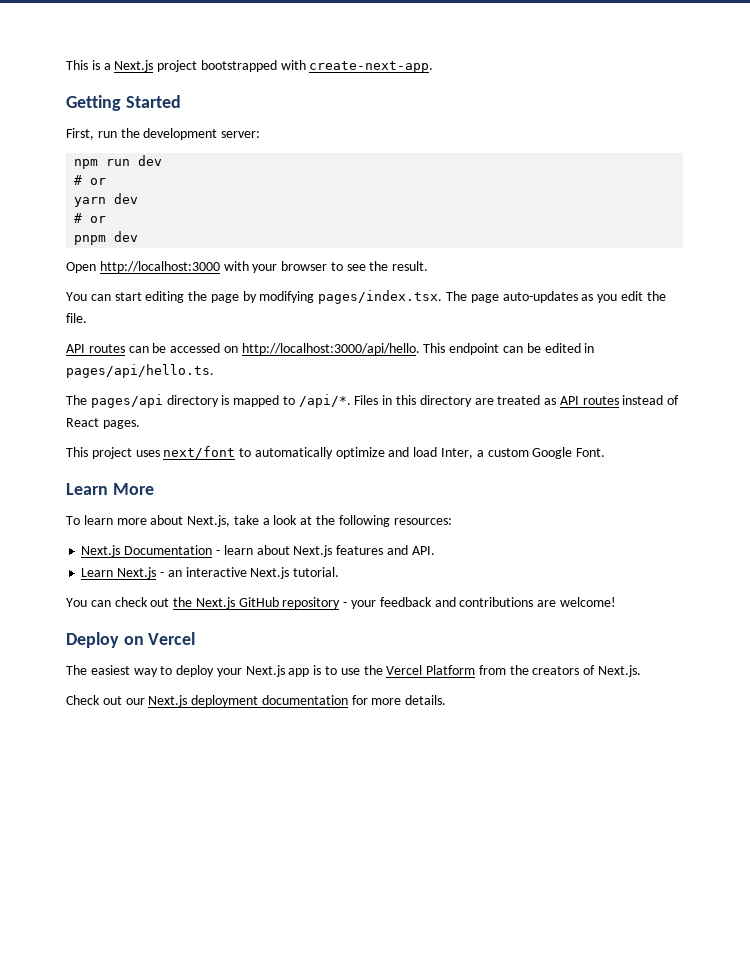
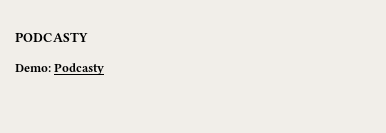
[66,60,434,73] [66,95,181,111] [66,128,261,140] [74,155,163,169] [74,175,107,185] [74,193,139,207] [74,213,107,223] [74,231,139,245] [66,261,429,273] [66,290,666,304] [66,313,87,323] [66,343,595,355] [66,364,214,378] [66,394,680,408] [66,418,140,429] [66,446,606,459] [66,483,154,495] [66,515,452,527] [81,545,435,557] [81,567,340,579] [66,597,616,609] [66,632,196,648] [66,665,642,677] [66,695,447,707] This is a Next.js project bootstrapped with create-next-app. // Getting Started // First, run the development server: // npm run dev // # or // yarn dev // # or // pnpm dev // Open http://localhost:3000 with your browser to see the result. // You can start editing the page by modifying pages/index.tsx. The page auto-updates as you edit the file. // API routes can be accessed on http://localhost:3000/api/hello. This endpoint can be edited in pages/api/hello.ts. // The pages/api directory is mapped to /api/*. Files in this directory are treated as API routes instead of React pages. // This project uses next/font to automatically optimize and load Inter, a custom Google Font. // Learn More // To learn more about Next.js, take a look at the following resources: // Next.js Documentation - learn about Next.js features and API. // Learn Next.js - an interactive Next.js tutorial. // You can check out the Next.js GitHub repository - your feedback and contributions are welcome! // Deploy on Vercel // The easiest way to deploy your Next.js app is to use the Vercel Platform from the creators of Next.js. // Check out our Next.js deployment documentation for more details. -> [15,32,88,42] [15,63,105,75] PODCASTY // Demo: Podcasty

